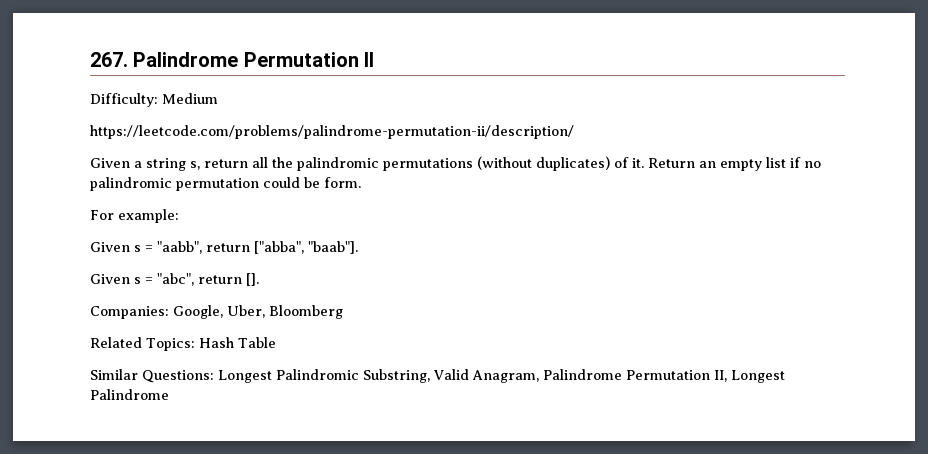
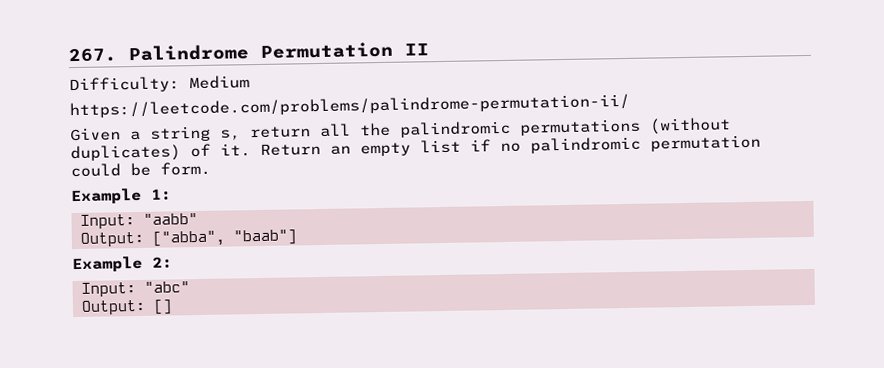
[90,125,574,139] https://leetcode.com/problems/palindrome-permutation-ii/description/ -> [69,93,630,119] https://leetcode.com/problems/palindrome-permutation-ii/
[90,209,179,223] [90,241,358,254] [90,273,259,286] [90,305,343,319] [90,337,276,351] [90,369,785,383] [90,389,169,400] For example: // Given s = "aabb", return ["abba", "baab"]. // Given s = "abc", return []. // Companies: Google, Uber, Bloomberg // Related Topics: Hash Table // Similar Questions: Longest Palindromic Substring, Valid Anagram, Palindrome Permutation II, Longest Palindrome -> [71,187,172,205] [79,213,198,229] [79,229,297,247] [72,255,173,273] [80,281,190,297] [80,299,173,315] Example 1: // Input: "aabb" // Output: ["abba", "baab"] // Example 2: // Input: "abc" // Output: []

